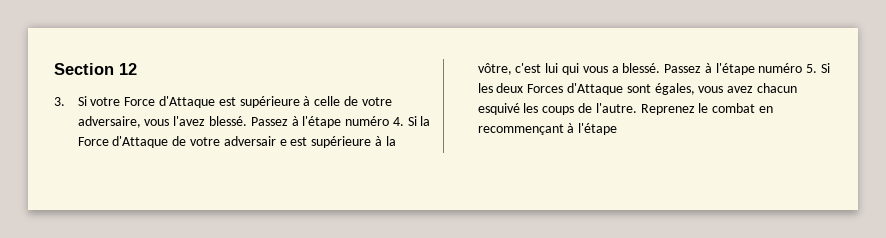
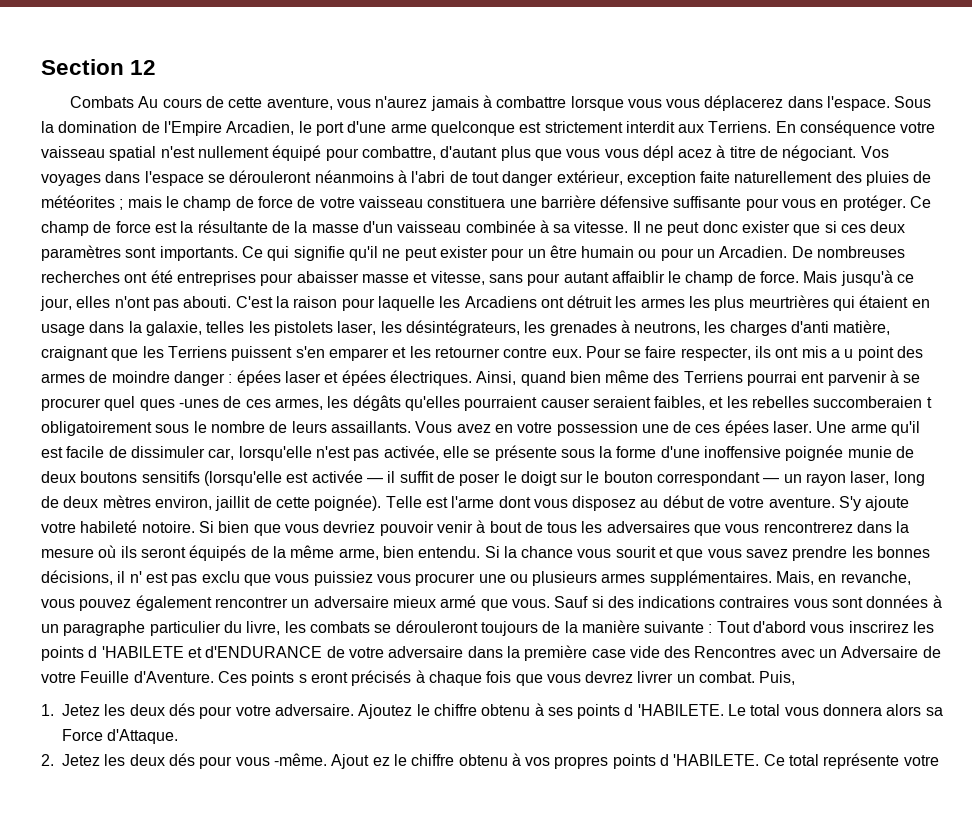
[54,96,392,108] [77,116,431,128] [77,136,396,148] [477,63,830,75] [477,83,797,95] [477,103,773,115] [477,123,618,135] 3. Si votre Force d'Attaque est supérieure à celle de votre adversaire, vous l'avez blessé. Passez à l'étape numéro 4. Si la Force d'Attaque de votre adversair e est supérieure à la vôtre, c'est lui qui vous a blessé. Passez à l'étape numéro 5. Si les deux Forces d'Attaque sont égales, vous avez chacun esquivé les coups de l'autre. Reprenez le combat en recommençant à l'étape -> [69,95,932,111] [41,120,936,136] [41,145,889,161] [41,170,932,186] [41,195,932,211] [41,220,906,236] [41,245,906,261] [41,270,915,286] [40,295,930,311] [41,320,891,336] [41,346,924,361] [41,370,921,386] [41,395,932,411] [41,420,921,436] [41,445,915,461] [41,470,925,486] [41,495,910,511] [41,520,910,536] [41,545,931,561] [41,570,911,586] [41,595,942,611] [41,620,935,636] [41,645,941,661] [41,670,796,686] [41,703,943,719] [62,729,179,744] [41,753,939,769] Combats Au cours de cette aventure, vous n'aurez jamais à combattre lorsque vous vous déplacerez dans l'espace. Sous la domination de l'Empire Arcadien, le port d'une arme quelconque est strictement interdit aux Terriens. En conséquence votre vaisseau spatial n'est nullement équipé pour combattre, d'autant plus que vous vous dépl acez à titre de négociant. Vos voyages dans l'espace se dérouleront néanmoins à l'abri de tout danger extérieur, exception faite naturellement des pluies de météorites ; mais le champ de force de votre vaisseau constituera une barrière défensive suffisante pour vous en protéger. Ce champ de force est la résultante de la masse d'un vaisseau combinée à sa vitesse. Il ne peut donc exister que si ces deux paramètres sont importants. Ce qui signifie qu'il ne peut exister pour un être humain ou pour un Arcadien. De nombreuses recherches ont été entreprises pour abaisser masse et vitesse, sans pour autant affaiblir le champ de force. Mais jusqu'à ce jour, elles n'ont pas abouti. C'est la raison pour laquelle les Arcadiens ont détruit les armes les plus meurtrières qui étaient en usage dans la galaxie, telles les pistolets laser, les désintégrateurs, les grenades à neutrons, les charges d'anti matière, craignant que les Terriens puissent s'en emparer et les retourner contre eux. Pour se faire respecter, ils ont mis a u point des armes de moindre danger : épées laser et épées électriques. Ainsi, quand bien même des Terriens pourrai ent parvenir à se procurer quel ques -unes de ces armes, les dégâts qu'elles pourraient causer seraient faibles, et les rebelles succomberaien t obligatoirement sous le nombre de leurs assaillants. Vous avez en votre possession une de ces épées laser. Une arme qu'il est facile de dissimuler car, lorsqu'elle n'est pas activée, elle se présente sous la forme d'une inoffensive poignée munie de deux boutons sensitifs (lorsqu'elle est activée — il suffit de poser le doigt sur le bouton correspondant — un rayon laser, long de deux mètres environ, jaillit de cette poignée). Telle est l'arme dont vous disposez au début de votre aventure. S'y ajoute votre habileté notoire. Si bien que vous devriez pouvoir venir à bout de tous les adversaires que vous rencontrerez dans la mesure où ils seront équipés de la même arme, bien entendu. Si la chance vous sourit et que vous savez prendre les bonnes décisions, il n' est pas exclu que vous puissiez vous procurer une ou plusieurs armes supplémentaires. Mais, en revanche, vous pouvez également rencontrer un adversaire mieux armé que vous. Sauf si des indications contraires vous sont données à un paragraphe particulier du livre, les combats se dérouleront toujours de la manière suivante : Tout d'abord vous inscrirez les points d 'HABlLETE et d'ENDURANCE de votre adversaire dans la première case vide des Rencontres avec un Adversaire de votre Feuille d'Aventure. Ces points s eront précisés à chaque fois que vous devrez livrer un combat. Puis, // 1. Jetez les deux dés pour votre adversaire. Ajoutez le chiffre obtenu à ses points d 'HABlLETE. Le total vous donnera alors sa Force d'Attaque. // 2. Jetez les deux dés pour vous -même. Ajout ez le chiffre obtenu à vos propres points d 'HABlLETE. Ce total représente votre

